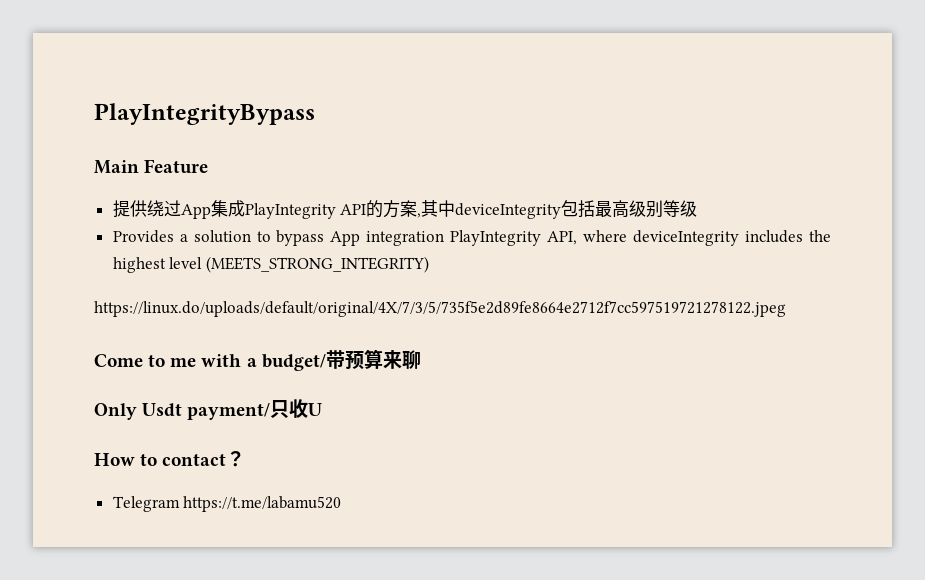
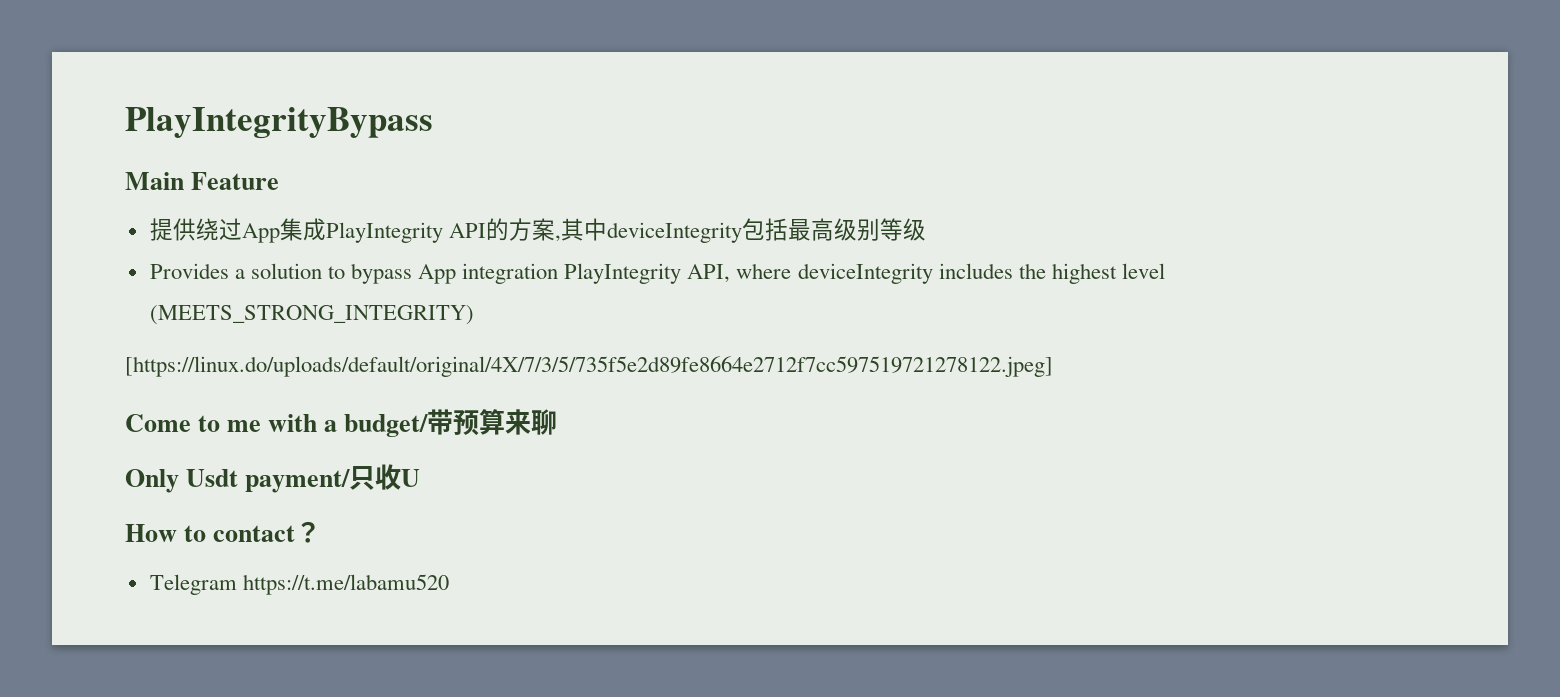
[94,301,786,317] https://linux.do/uploads/default/original/4X/7/3/5/735f5e2d89fe8664e2712f7cc597519721278122.jpeg -> [125,356,1053,377] [https://linux.do/uploads/default/original/4X/7/3/5/735f5e2d89fe8664e2712f7cc597519721278122.jpeg]

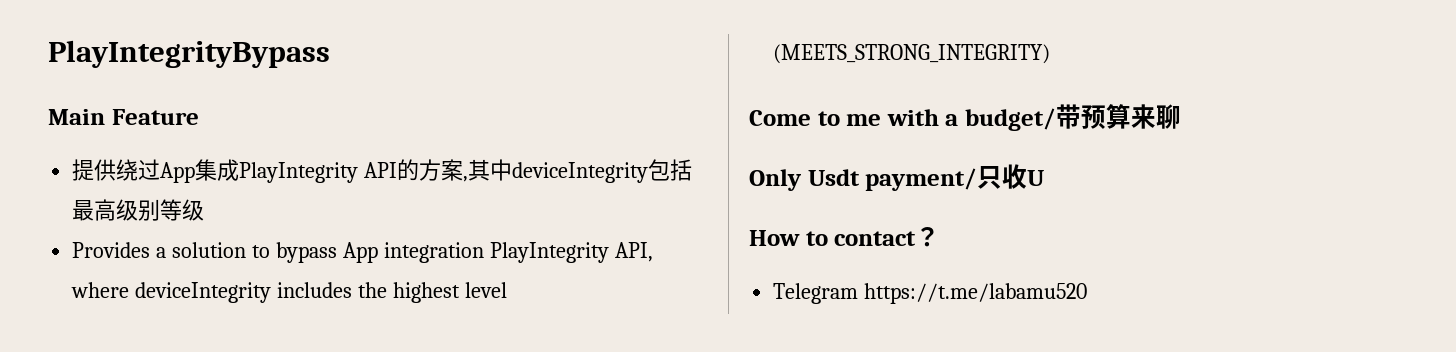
[125,356,1053,377] // [https://linux.do/uploads/default/original/4X/7/3/5/735f5e2d89fe8664e2712f7cc597519721278122.jpeg] -> (1051, 54) none

